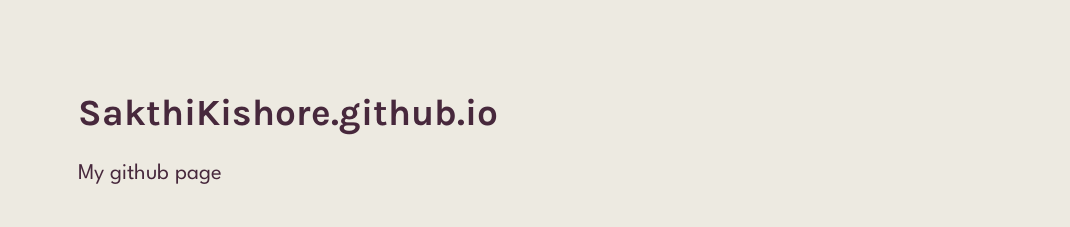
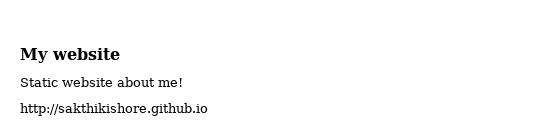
[78,98,498,135] [78,163,223,184] SakthiKishore.github.io // My github page -> [20,48,120,63] [20,77,183,87] [20,103,208,116] My website // Static website about me! // http://sakthikishore.github.io

